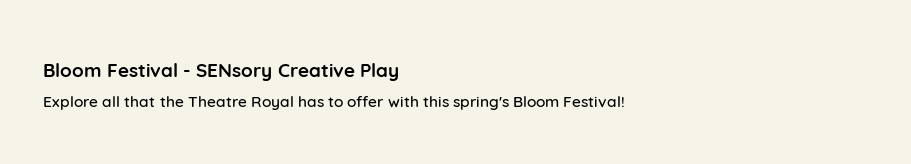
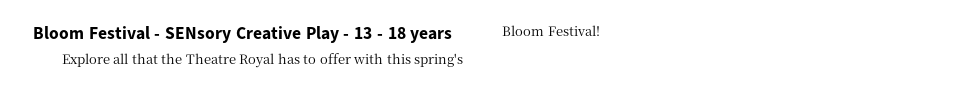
(399, 72) none -> [343,27,453,43] - 13 - 18 years

